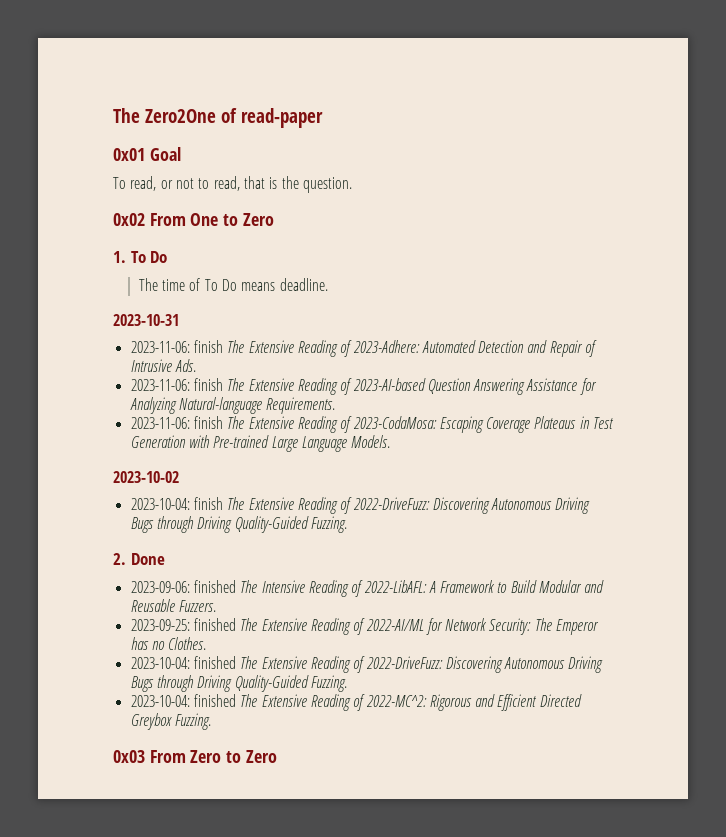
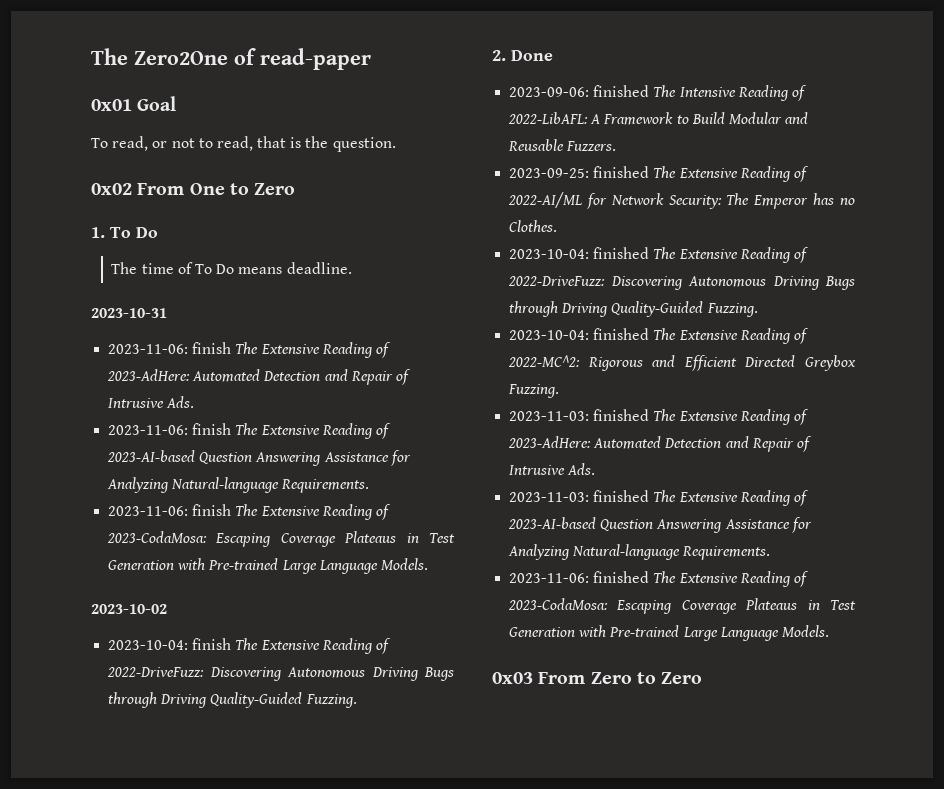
[352,340,420,353] 2023-Adhere: -> [107,369,191,381] 2023-AdHere:
(211, 721) none -> [509,409,809,425] [508,436,812,452] [509,463,596,475] [509,490,809,506] [508,517,812,533] [508,544,771,560] [509,571,809,587] [508,598,856,614] [509,625,829,641] // 2023-11-03: finished The Extensive Reading of 2023-AdHere: Automated Detection and Repair of Intrusive Ads. // 2023-11-03: finished The Extensive Reading of 2023-AI-based Question Answering Assistance for Analyzing Natural-language Requirements. // 2023-11-06: finished The Extensive Reading of 2023-CodaMosa: Escaping Coverage Plateaus in Test Generation with Pre-trained Large Language Models.

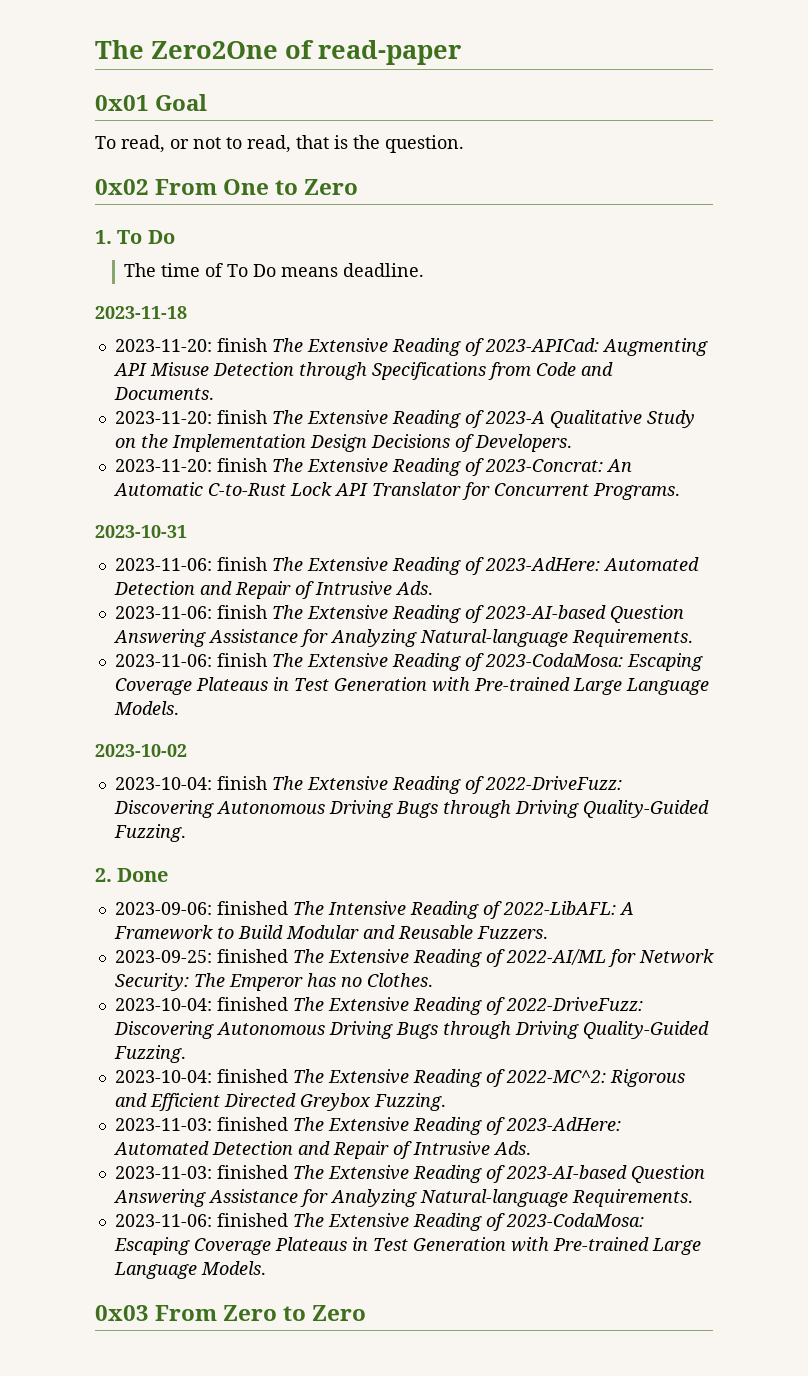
(352, 268) none -> [95,306,187,319] [114,338,708,356] [112,362,613,380] [113,387,214,400] [114,410,695,428] [114,434,572,452] [114,458,632,476] [112,482,680,500] // 2023-11-18 // 2023-11-20: finish The Extensive Reading of 2023-APICad: Augmenting API Misuse Detection through Specifications from Code and Documents. // 2023-11-20: finish The Extensive Reading of 2023-A Qualitative Study on the Implementation Design Decisions of Developers. // 2023-11-20: finish The Extensive Reading of 2023-Concrat: An Automatic C-to-Rust Lock API Translator for Concurrent Programs.

